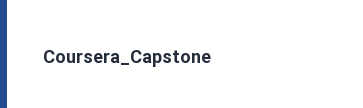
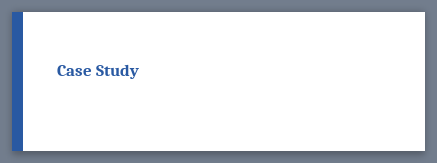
[43,50,211,67] Coursera_Capstone -> [57,64,140,79] Case Study

